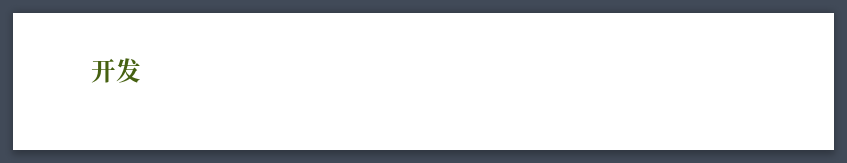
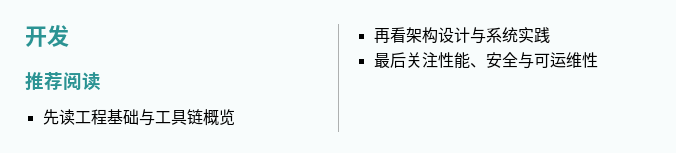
(141, 70) none -> [25,72,101,91] [42,109,235,126] [373,27,550,44] [373,52,598,69] // 推荐阅读 // 先读工程基础与工具链概览 // 再看架构设计与系统实践 // 最后关注性能、安全与可运维性

